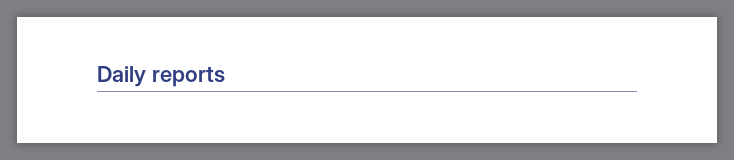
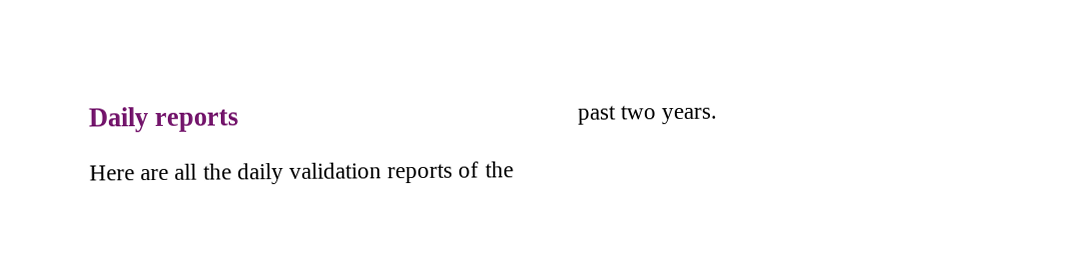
(225, 76) none -> [89,161,514,185] [577,105,718,125] // Here are all the daily validation reports of the past two years.

